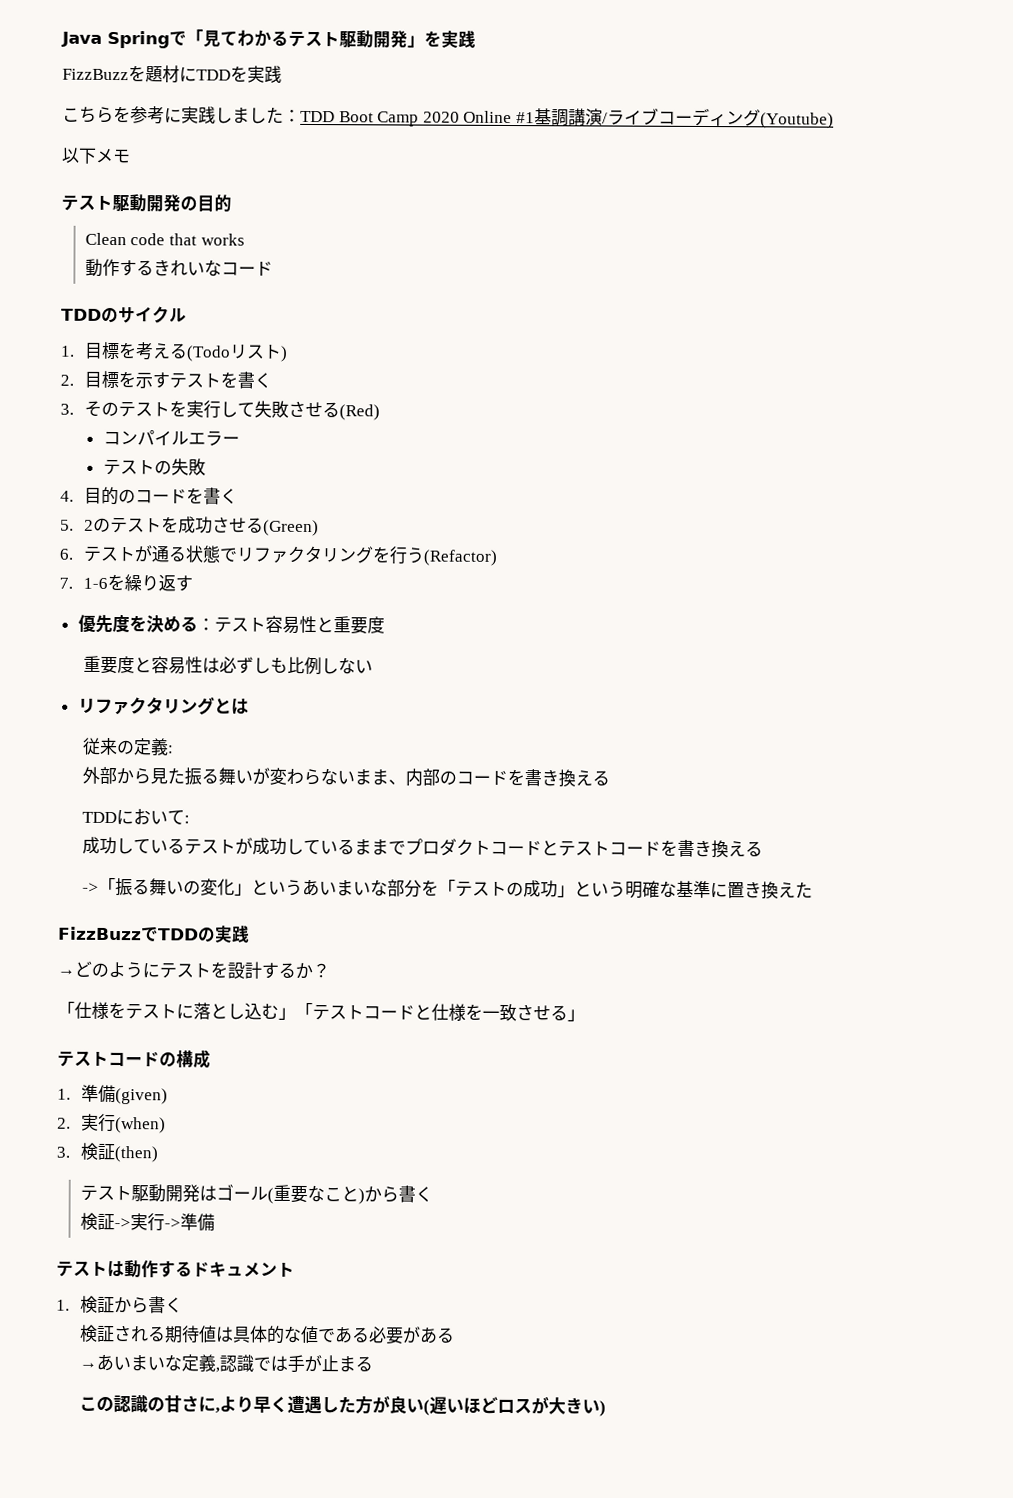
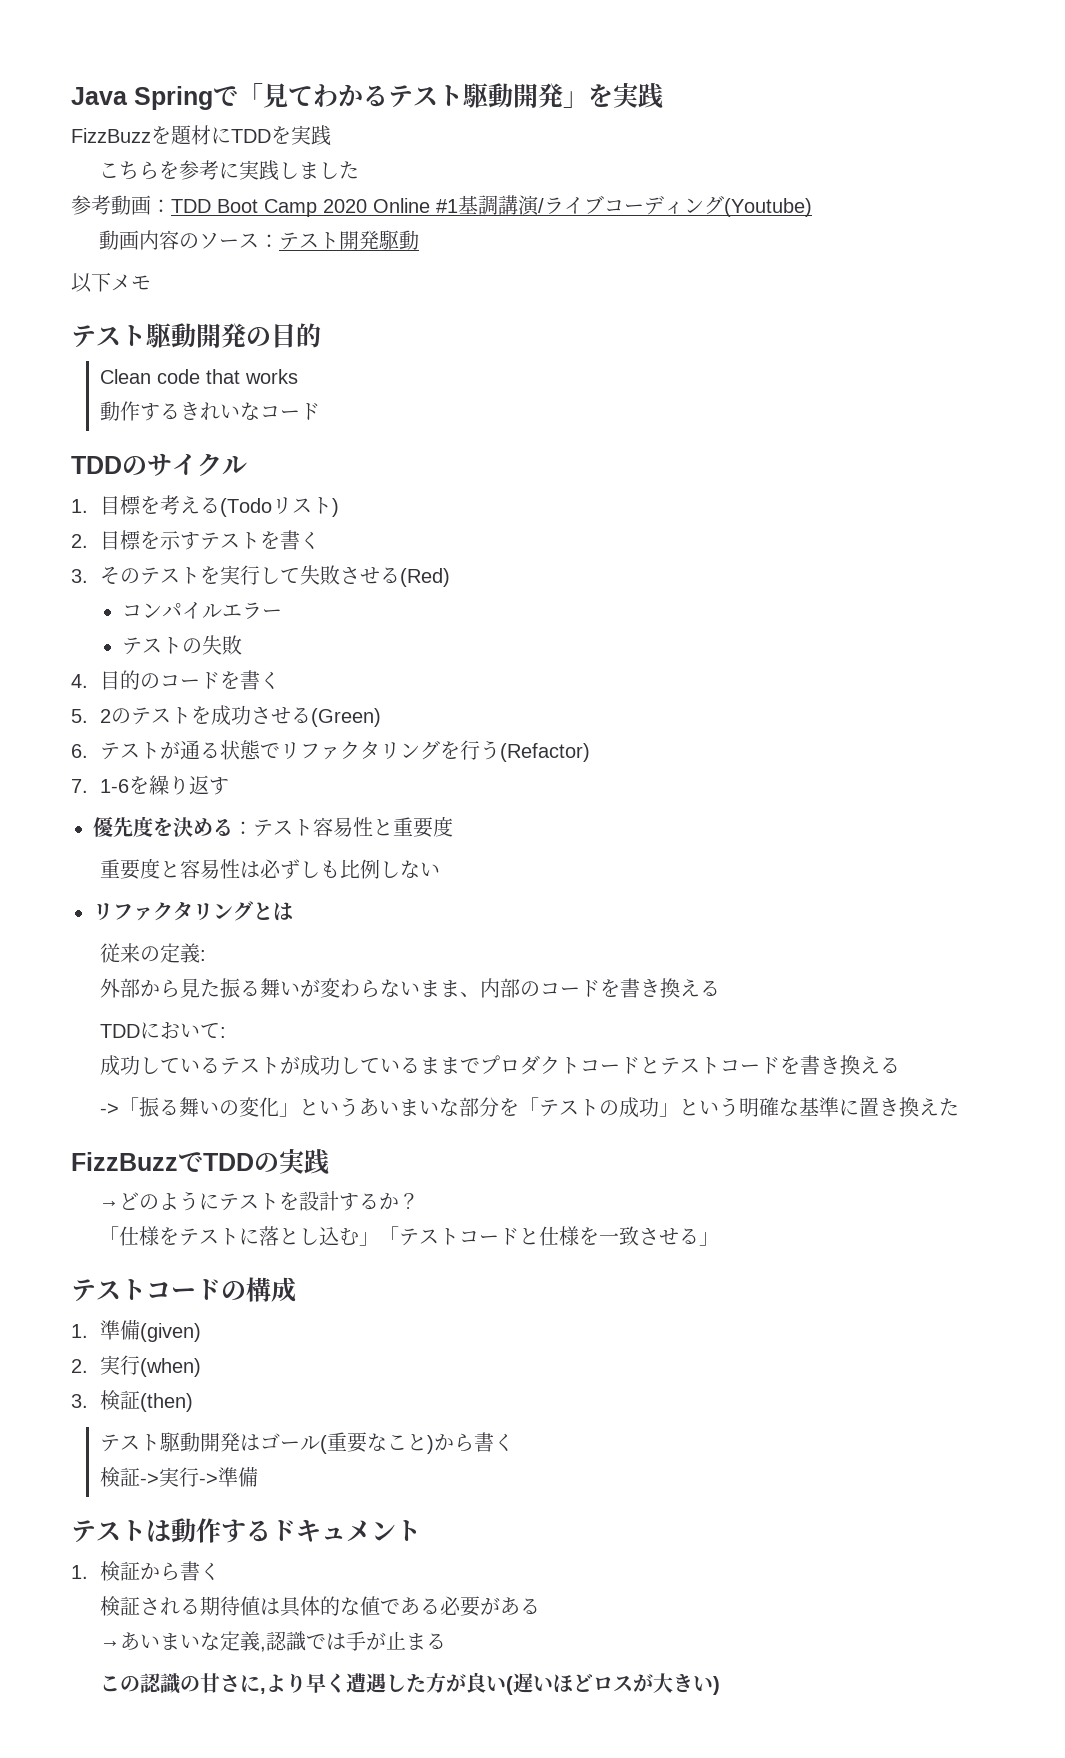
(284, 115) none -> [71,195,151,215] // 参考動画
(834, 120) none -> [99,230,420,250] // 動画内容のソース：テスト開発駆動

